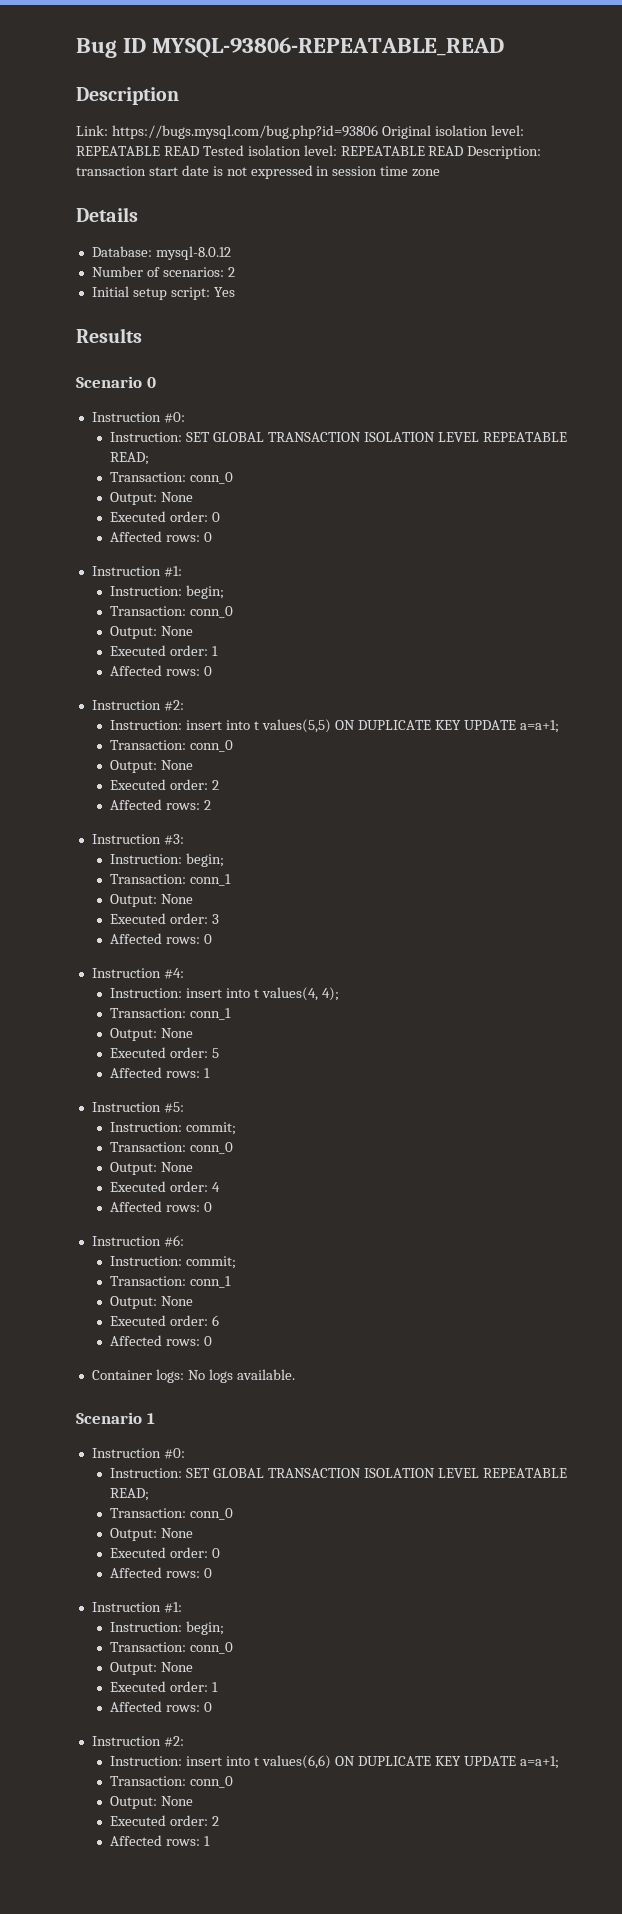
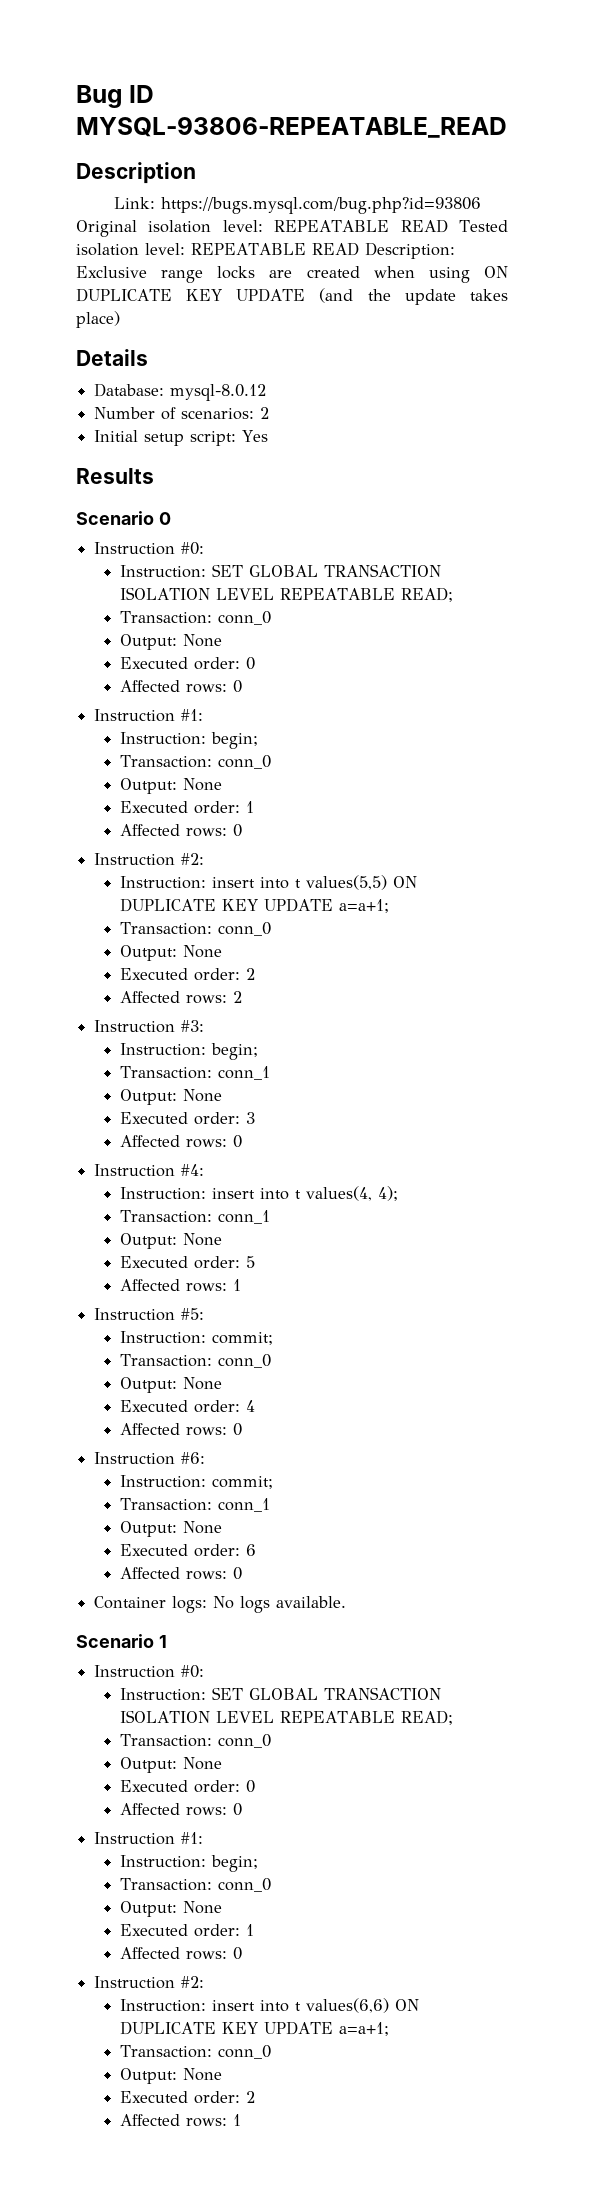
[76,165,441,179] transaction start date is not expressed in session time zone -> [76,266,509,283] [76,288,508,305] [76,311,120,328] Exclusive range locks are created when using ON DUPLICATE KEY UPDATE (and the update takes place)

